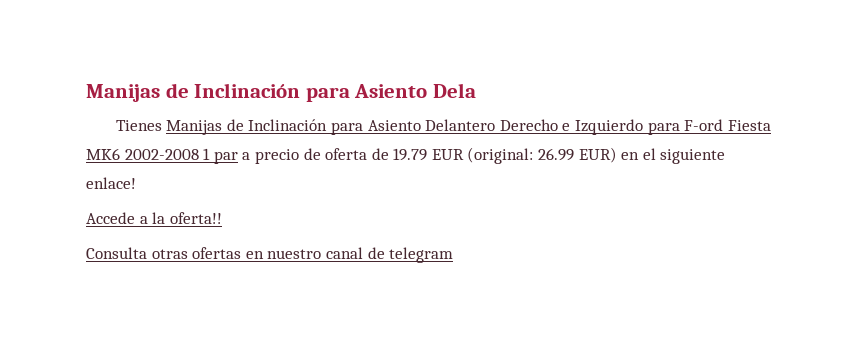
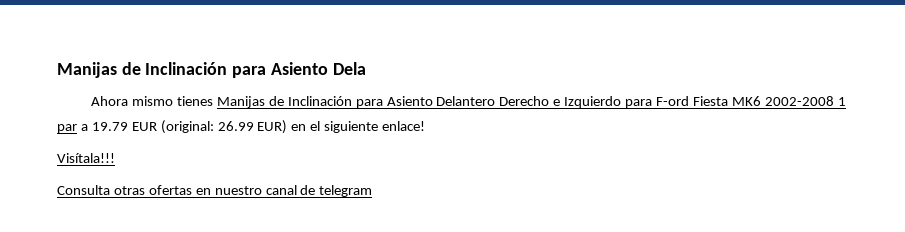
[115,120,162,131] Tienes -> [91,96,213,106] Ahora mismo tienes
[254,148,389,164] precio de oferta de -> (88, 127) none
[86,212,222,224] Accede a la oferta!! -> [57,153,115,163] Visítala!!!

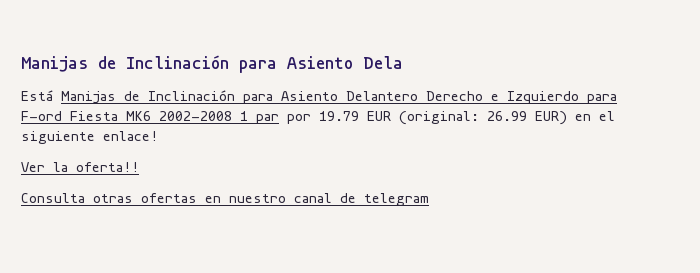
[91,96,213,106] Ahora mismo tienes -> [21,90,53,101] Está
[80,124,88,131] a -> [287,114,311,124] por
[57,153,115,163] Visítala!!! -> [21,162,139,172] Ver la oferta!!

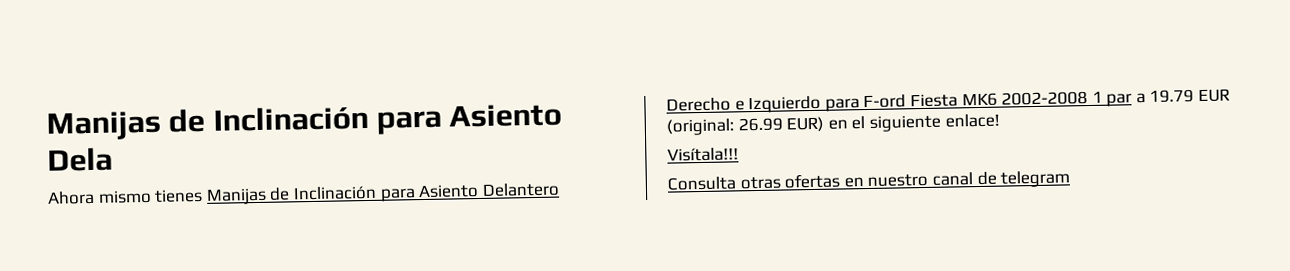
[21,90,53,101] Está -> [47,188,204,205] Ahora mismo tienes
[287,114,311,124] por -> [1135,92,1146,104] a
[21,162,139,172] Ver la oferta!! -> [667,147,739,162] Visítala!!!

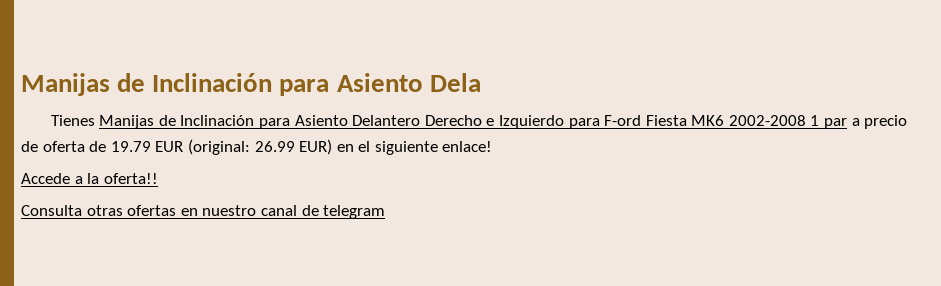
[47,188,204,205] Ahora mismo tienes -> [50,115,95,126] Tienes
(1146, 98) none -> [864,115,908,129] [21,141,107,152] precio de oferta de
[667,147,739,162] Visítala!!! -> [21,173,158,184] Accede a la oferta!!

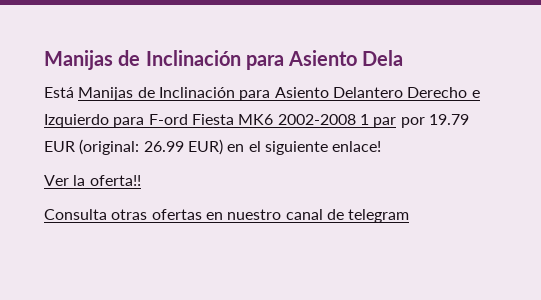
[50,115,95,126] Tienes -> [44,87,74,98] Está
[851,115,908,129] [21,141,107,152] a precio de oferta de -> [400,117,425,128] por
[21,173,83,184] Accede a -> [44,175,69,186] Ver

